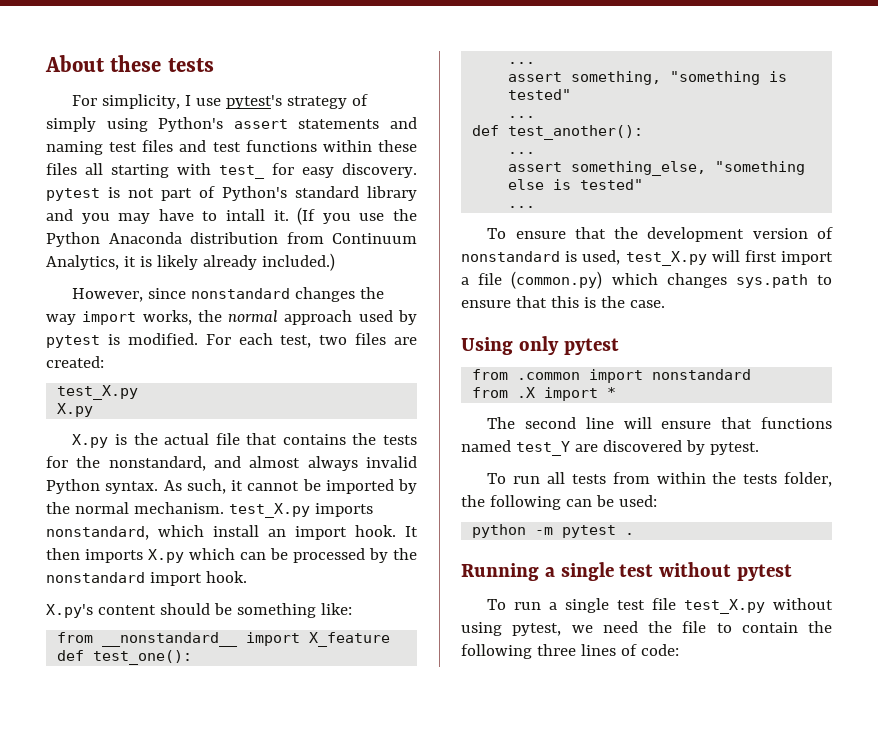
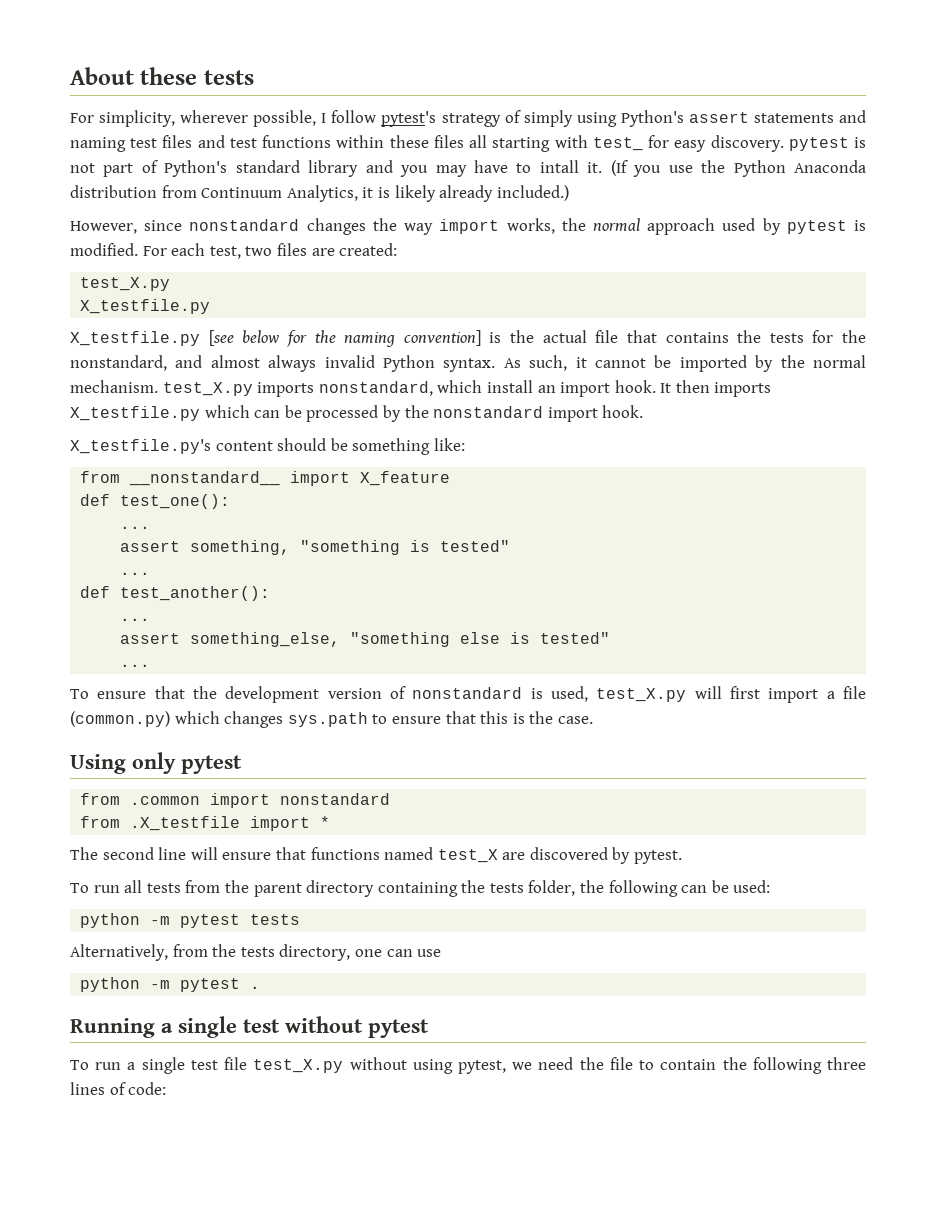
[185,95,222,106] I use -> [180,110,377,127] wherever possible, I follow
[57,403,94,417] [72,434,109,448] X.py // X.py -> [80,299,211,314] [70,330,481,347] X_testfile.py // X_testfile.py [see below for the naming convention]
[148,549,184,563] X.py -> [70,406,200,421] X_testfile.py
[46,604,93,618] X.py's -> [70,439,211,454] X_testfile.py's
[517,387,536,398] .X -> [130,816,241,831] .X_testfile
[515,441,570,456] test_Y -> [437,849,498,863] test_X
[656,472,706,484] within -> [224,880,458,897] the parent directory containing
(657, 501) none -> [80,913,301,928] [70,944,442,961] // python -m pytest tests // Alternatively, from the tests directory, one can use

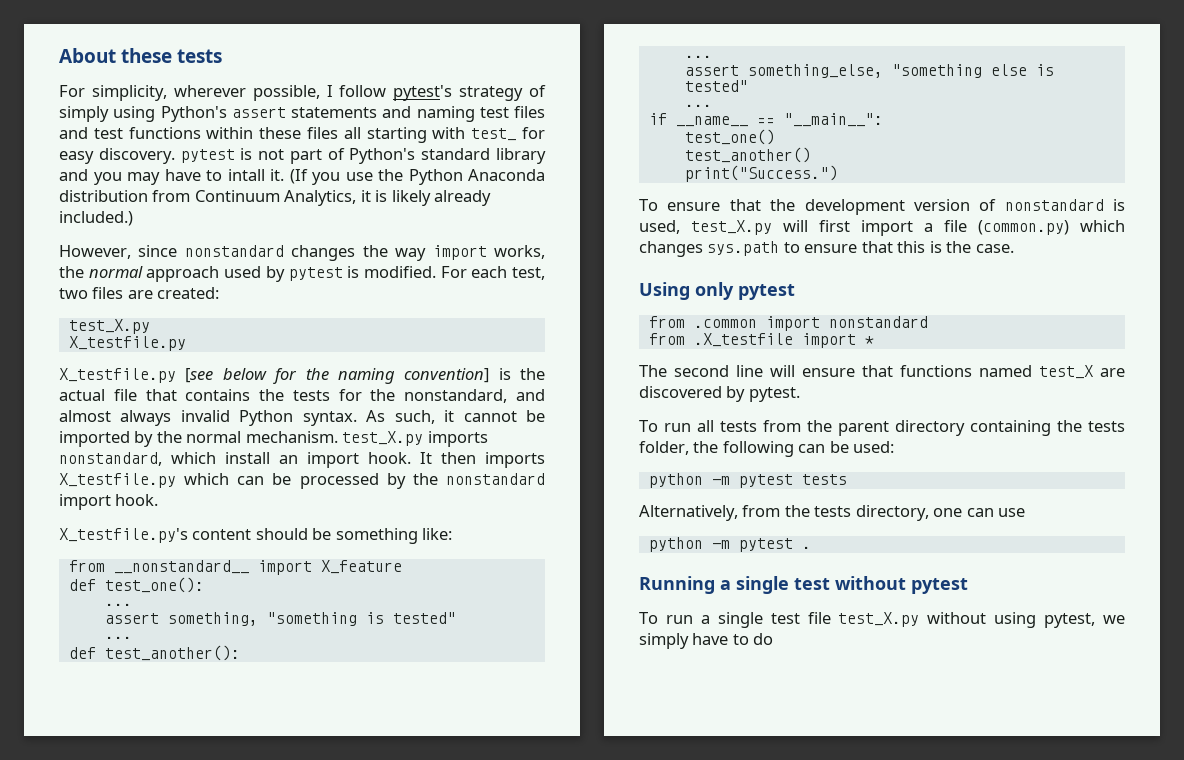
(151, 665) none -> [648,113,883,127] [684,129,775,145] [684,147,811,163] [684,165,838,182] // if __name__ == "__main__": // test_one() // test_another() // print("Success.")
[538,1057,866,1074] [70,1082,167,1095] need the file to contain the following three lines of code: -> [639,633,774,649] simply have to do

